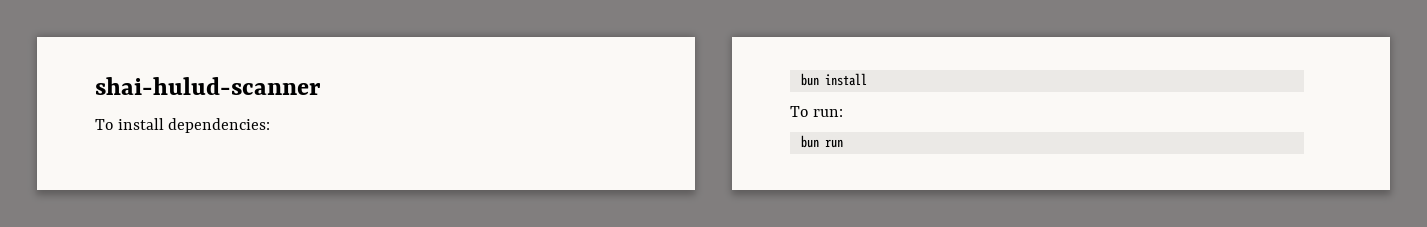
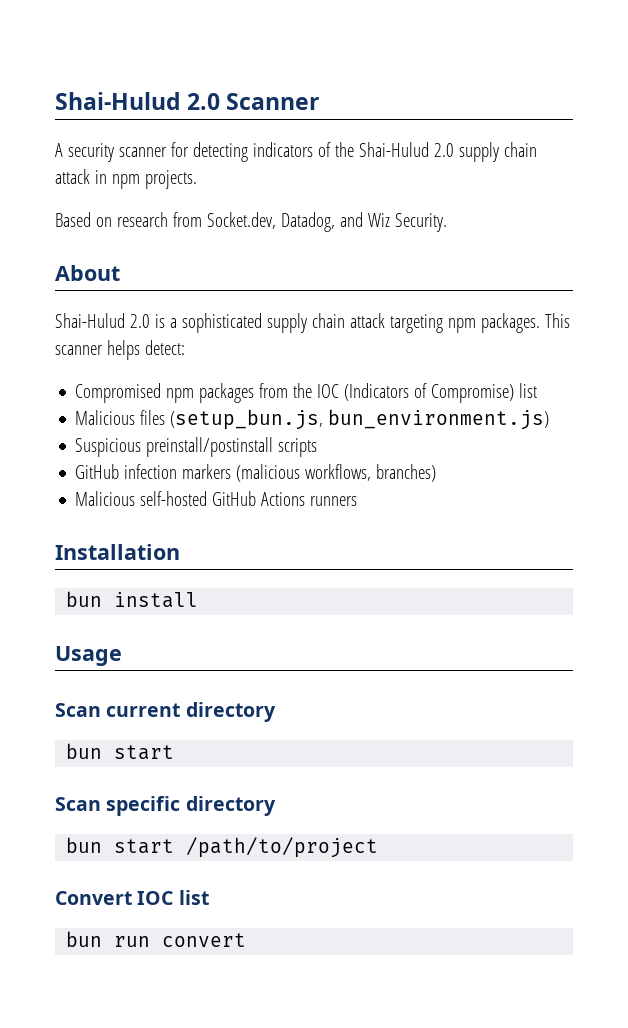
[95,77,321,95] [95,118,271,133] [800,73,867,86] [790,106,843,117] shai-hulud-scanner // To install dependencies: // bun install // To run: -> [55,92,320,110] [55,142,537,162] [55,169,197,189] [55,212,447,232] [55,265,120,281] [55,313,570,333] [55,340,185,360] [75,383,538,403] [75,409,550,430] [75,437,318,457] [75,464,437,482] [75,491,358,506] [55,544,180,560] [66,591,199,608] [55,646,122,666] [55,702,276,722] [66,743,175,760] [55,796,276,816] [66,837,379,858] [55,890,209,905] Shai-Hulud 2.0 Scanner // A security scanner for detecting indicators of the Shai-Hulud 2.0 supply chain attack in npm projects. // Based on research from Socket.dev, Datadog, and Wiz Security. // About // Shai-Hulud 2.0 is a sophisticated supply chain attack targeting npm packages. This scanner helps detect: // Compromised npm packages from the IOC (Indicators of Compromise) list // Malicious files (setup_bun.js, bun_environment.js) // Suspicious preinstall/postinstall scripts // GitHub infection markers (malicious workflows, branches) // Malicious self-hosted GitHub Actions runners // Installation // bun install // Usage // Scan current directory // bun start // Scan specific directory // bun start /path/to/project // Convert IOC list
(843, 143) none -> [162,933,247,947] convert

